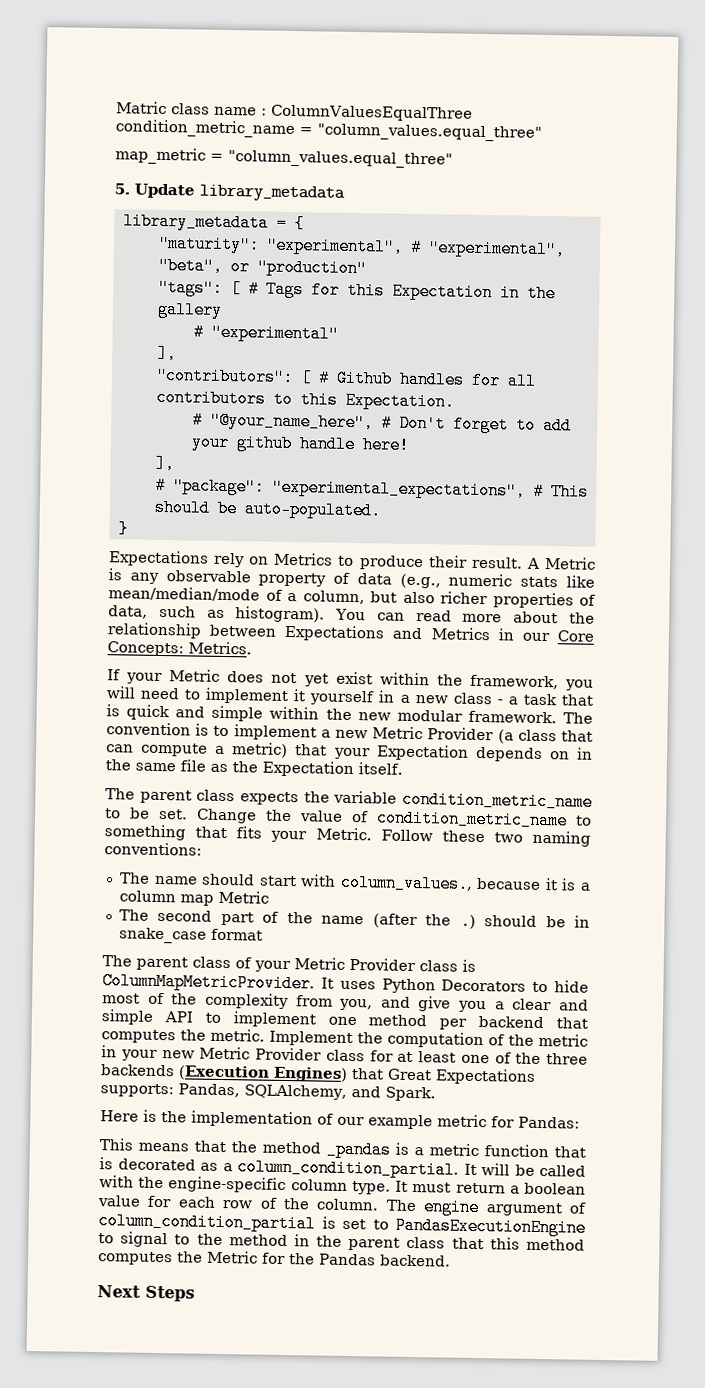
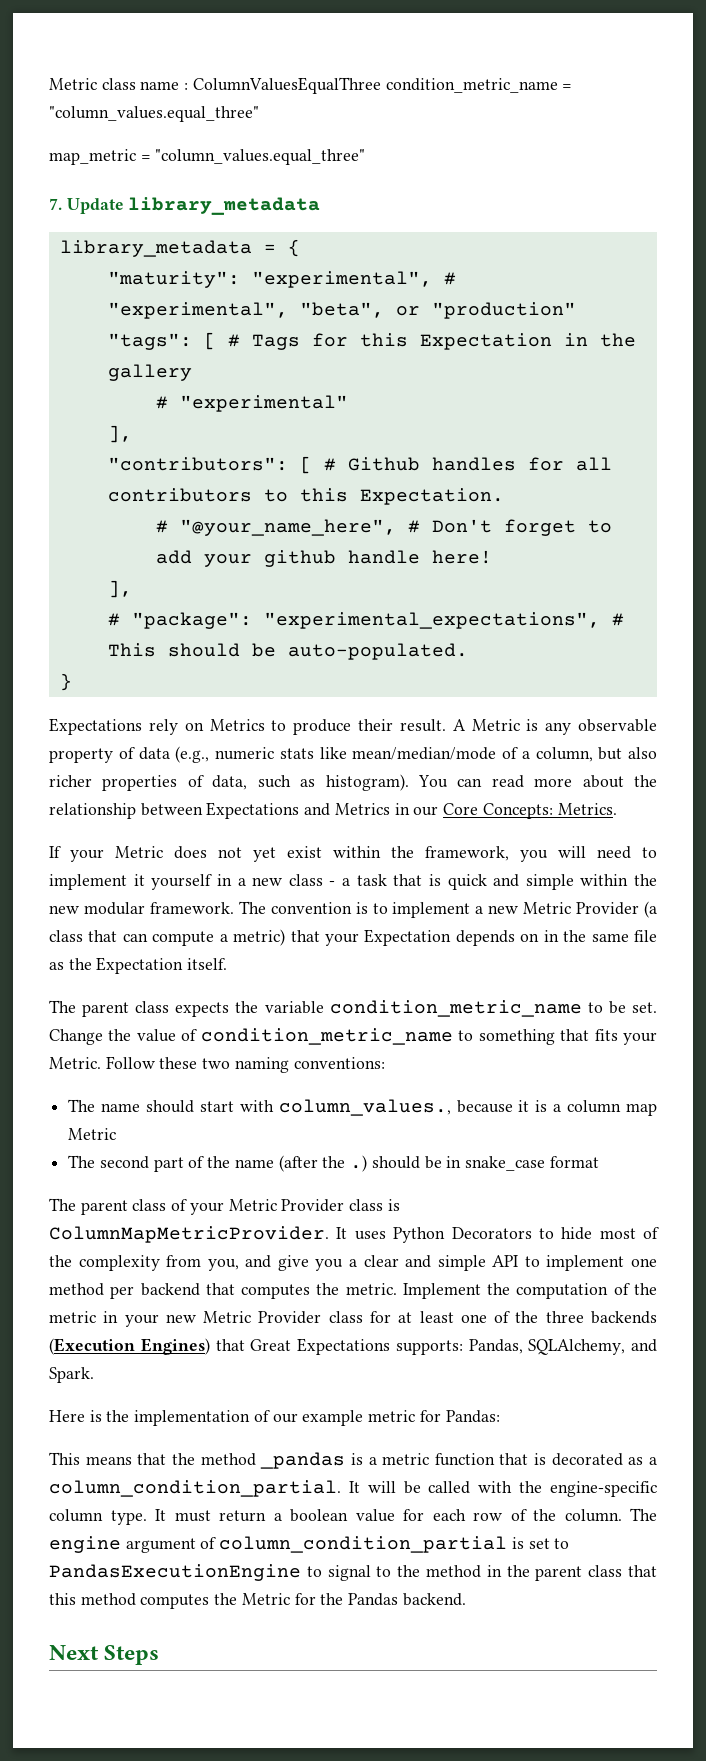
[116,101,167,115] Matric -> [49,78,97,90] Metric
[114,183,130,195] 5. -> [49,198,62,210] 7.

